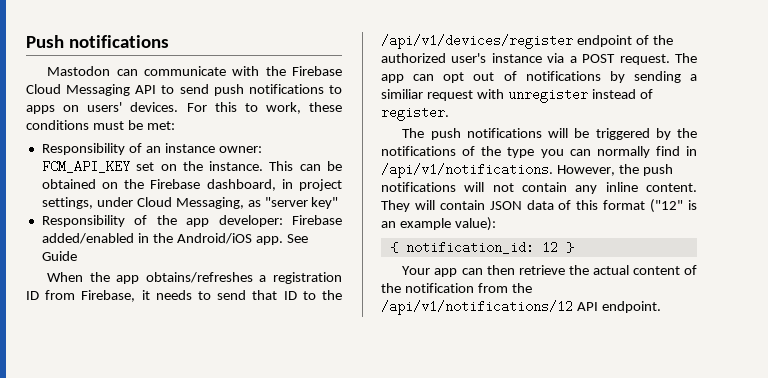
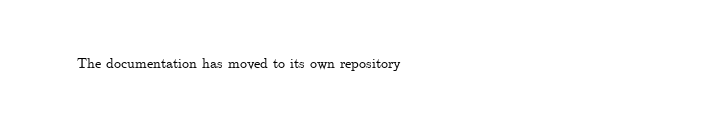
[26,35,169,48] [47,66,342,76] [26,84,342,96] [26,102,342,114] [26,120,175,130] [41,143,262,155] [41,160,342,173] [41,179,343,191] [41,197,339,209] [41,215,343,227] [41,233,308,245] [41,251,77,261] [47,272,342,284] [26,290,342,302] [381,34,673,49] [381,53,698,65] [381,71,697,83] [381,88,653,103] [381,106,449,121] [402,128,697,140] [381,146,697,158] [381,163,673,178] [381,182,697,194] [381,199,697,213] [381,217,496,231] [389,241,574,254] [402,265,697,277] [381,283,532,293] [381,300,661,315] Push notifications // Mastodon can communicate with the Firebase Cloud Messaging API to send push notifications to apps on users' devices. For this to work, these conditions must be met: // Responsibility of an instance owner: FCM_API_KEY set on the instance. This can be obtained on the Firebase dashboard, in project settings, under Cloud Messaging, as "server key" // Responsibility of the app developer: Firebase added/enabled in the Android/iOS app. See Guide // When the app obtains/refreshes a registration ID from Firebase, it needs to send that ID to the /api/v1/devices/register endpoint of the authorized user's instance via a POST request. The app can opt out of notifications by sending a similiar request with unregister instead of register. // The push notifications will be triggered by the notifications of the type you can normally find in /api/v1/notifications. However, the push notifications will not contain any inline content. They will contain JSON data of this format ("12" is an example value): // { notification_id: 12 } // Your app can then retrieve the actual content of the notification from the /api/v1/notifications/12 API endpoint. -> [77,58,401,71] The documentation has moved to its own repository

